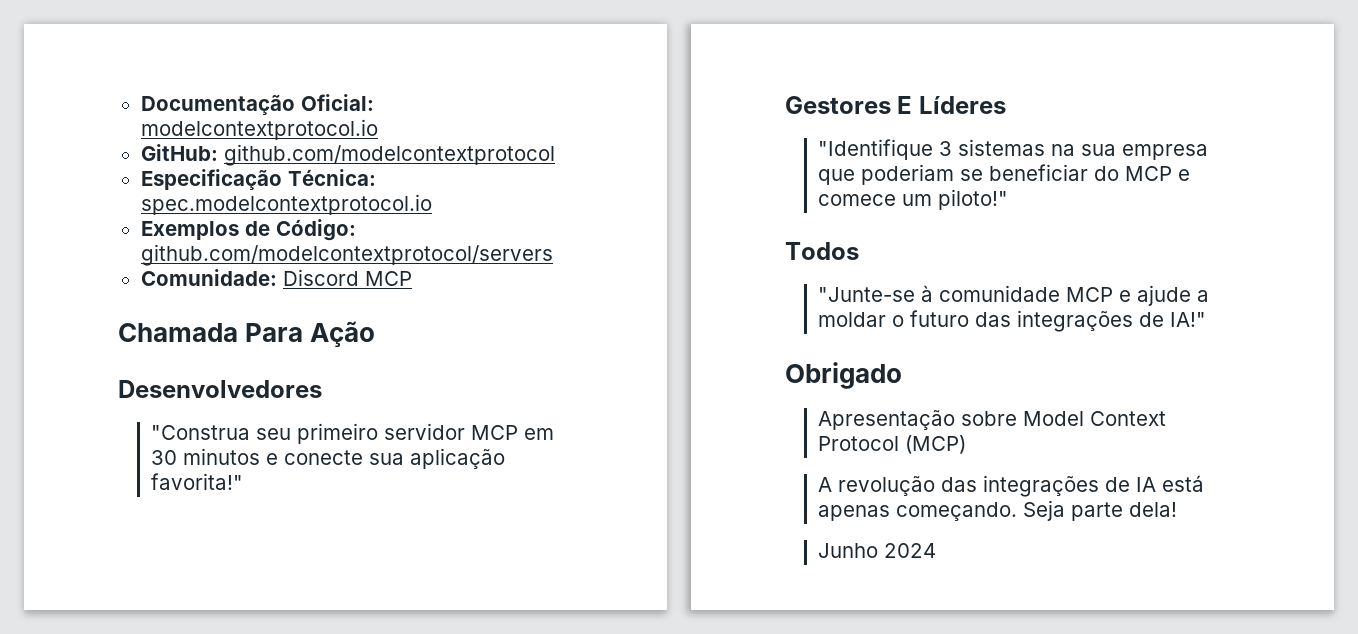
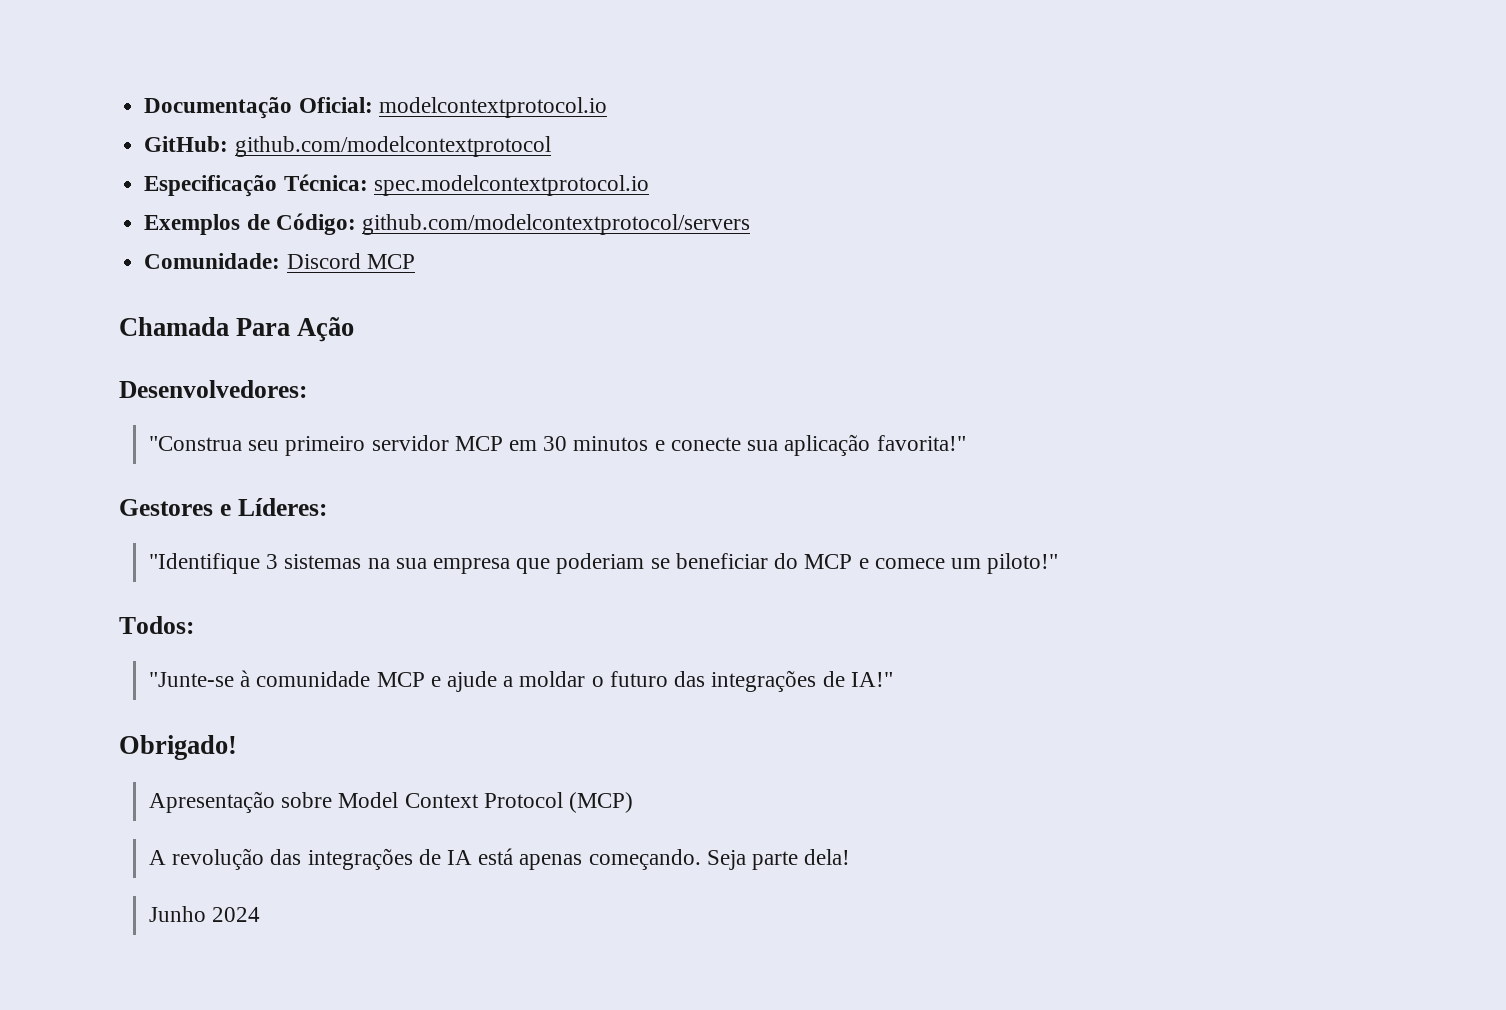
[118,380,322,398] Desenvolvedores -> [119,380,307,398] Desenvolvedores:
[897,96,1006,114] E Líderes -> [219,498,327,516] e Líderes:
[785,242,859,260] Todos -> [119,616,194,634] Todos:
[785,362,902,389] Obrigado -> [119,735,237,760] Obrigado!

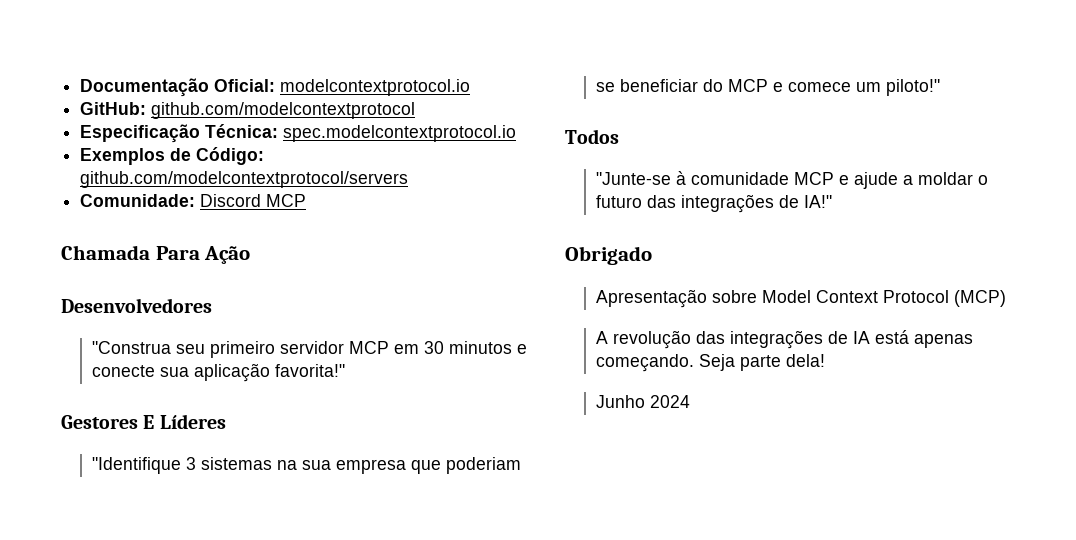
[119,380,307,398] Desenvolvedores: -> [61,298,212,313] Desenvolvedores
[219,498,327,516] e Líderes: -> [143,414,226,429] E Líderes
[119,616,194,634] Todos: -> [565,129,619,144] Todos
[119,735,237,760] Obrigado! -> [565,246,652,265] Obrigado

